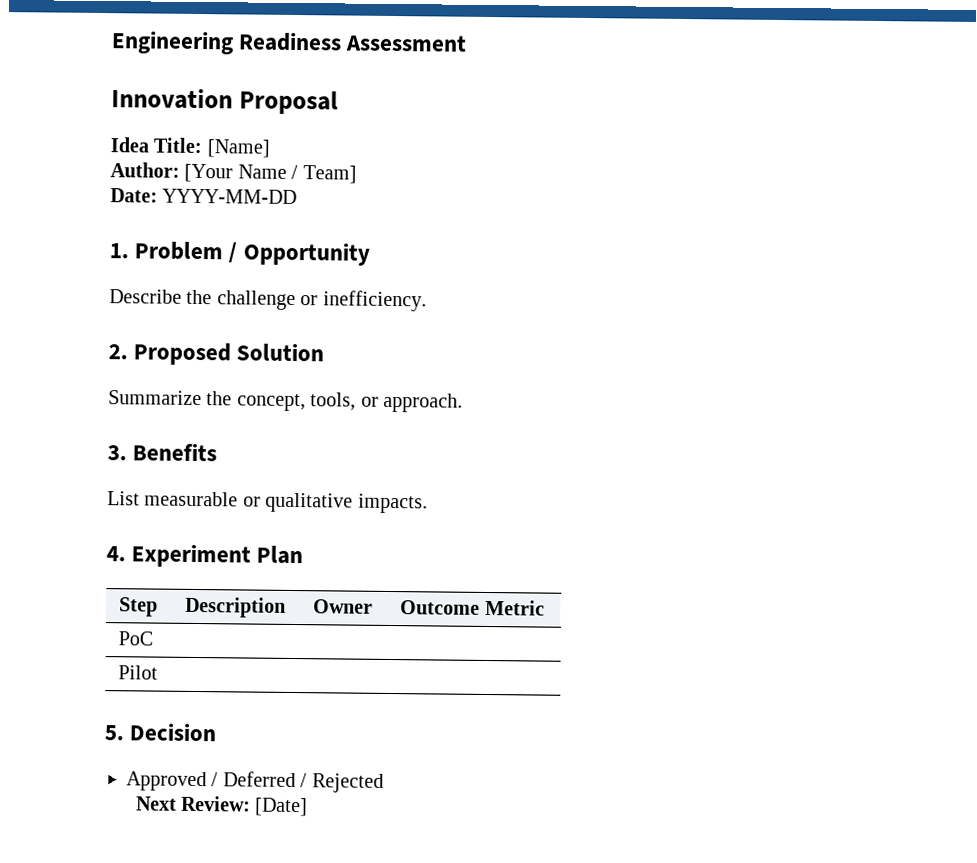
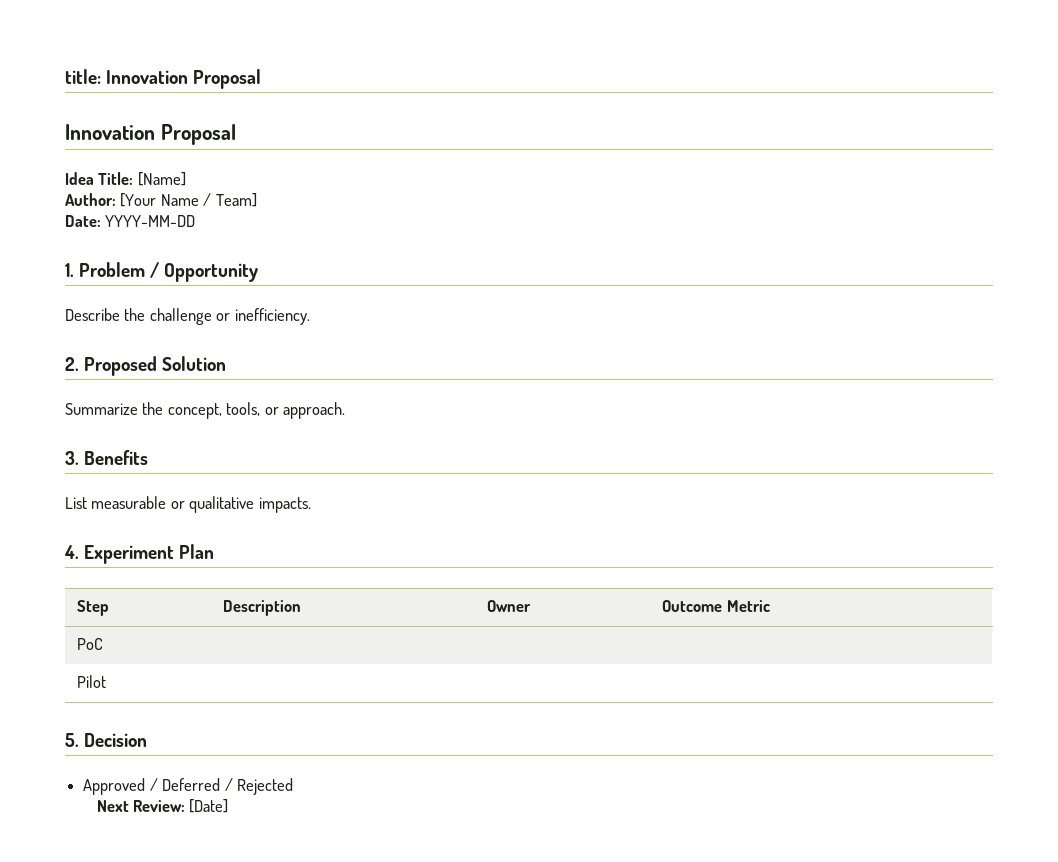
[111,31,468,55] Engineering Readiness Assessment -> [65,69,262,89] title: Innovation Proposal

